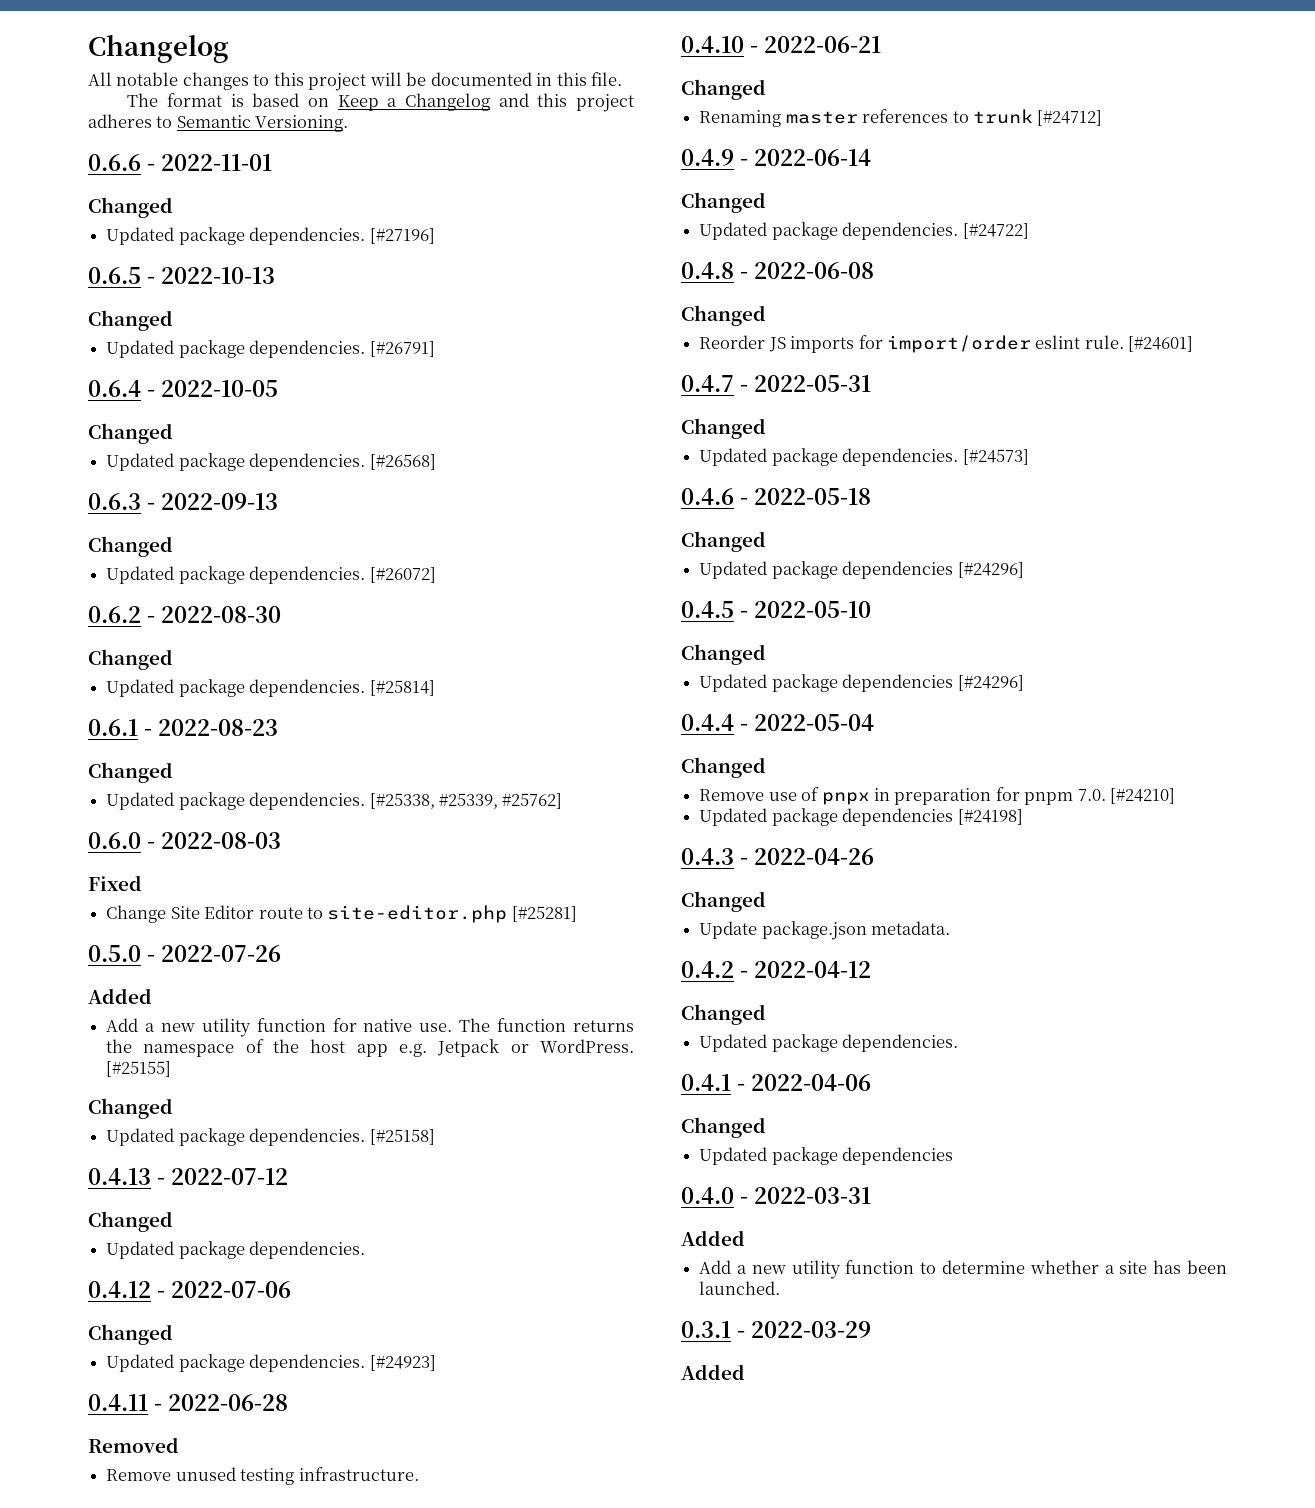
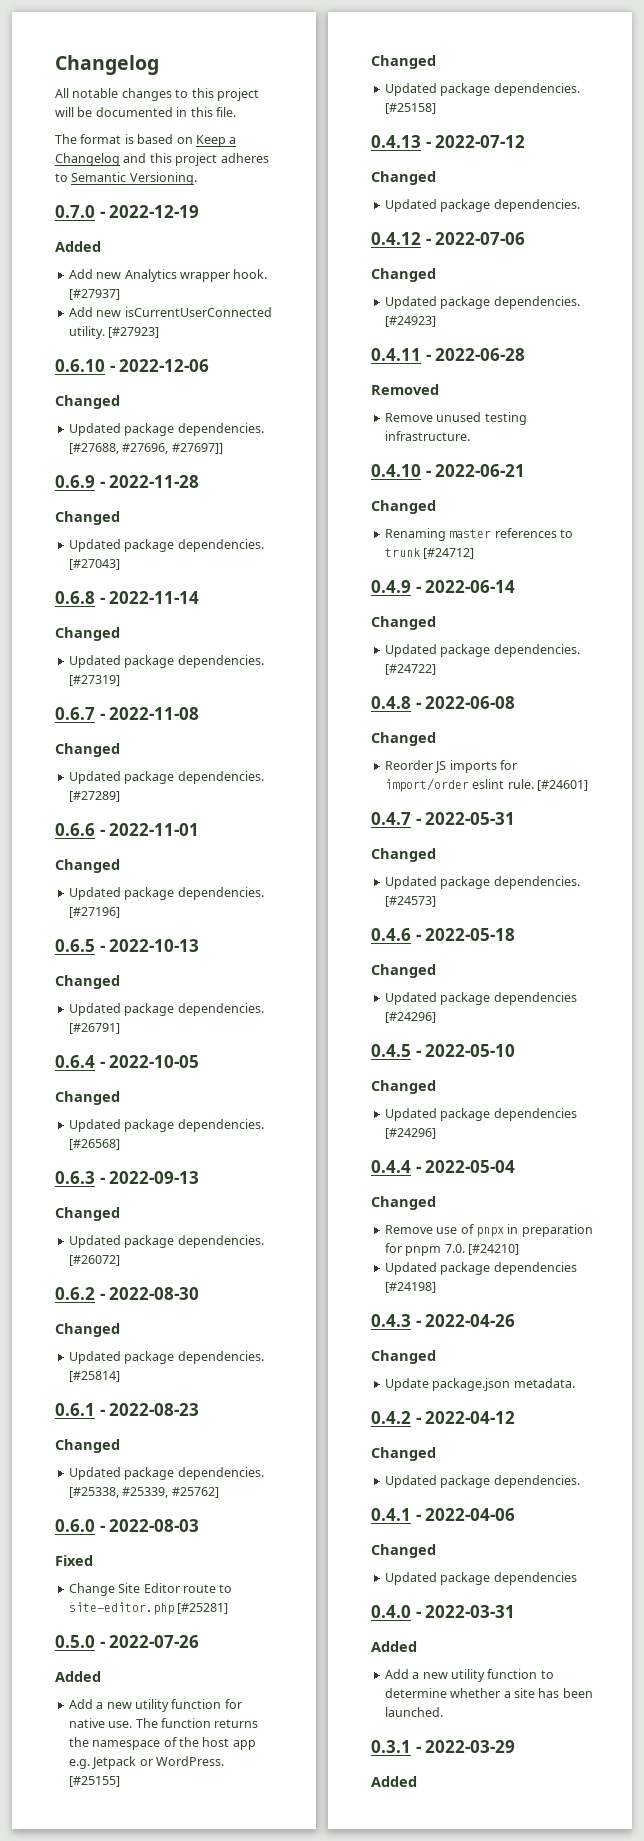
(349, 123) none -> [55,205,200,218] [55,241,101,252] [68,269,268,282] [68,289,120,300] [68,307,272,317] [68,326,160,339] [55,359,210,372] [55,395,120,409] [68,423,264,436] [68,443,223,454] [55,475,200,488] [55,511,120,525] [68,539,264,552] [68,559,120,570] [55,591,200,604] [55,627,120,641] [68,655,264,668] [68,675,120,686] [55,707,200,720] [55,743,120,757] [68,771,264,784] [68,791,120,802] // 0.7.0 - 2022-12-19 // Added // Add new Analytics wrapper hook. [#27937] // Add new isCurrentUserConnected utility. [#27923] // 0.6.10 - 2022-12-06 // Changed // Updated package dependencies. [#27688, #27696, #27697]] // 0.6.9 - 2022-11-28 // Changed // Updated package dependencies. [#27043] // 0.6.8 - 2022-11-14 // Changed // Updated package dependencies. [#27319] // 0.6.7 - 2022-11-08 // Changed // Updated package dependencies. [#27289]

